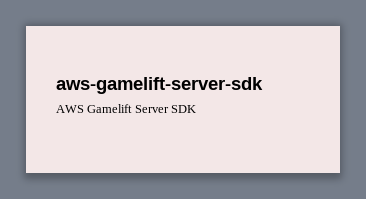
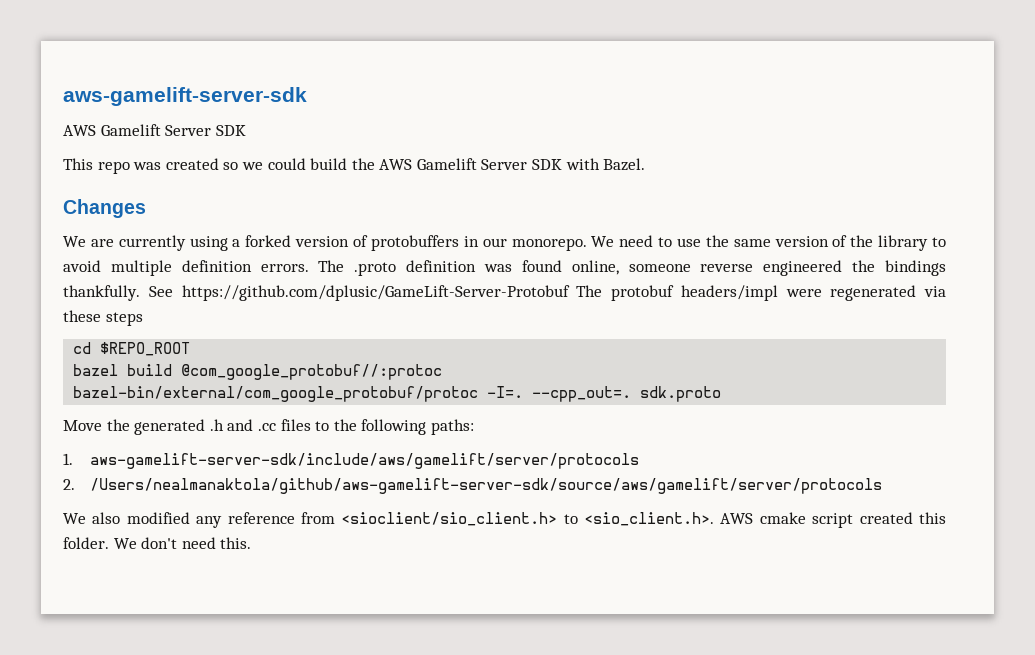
(197, 109) none -> [63,158,646,174] [63,199,146,218] [63,235,947,251] [63,260,946,276] [63,285,946,301] [63,310,143,326] [73,342,191,356] [73,364,443,380] [73,386,722,402] [63,419,474,435] [63,453,639,469] [63,478,882,494] [63,512,946,528] [63,537,252,549] // This repo was created so we could build the AWS Gamelift Server SDK with Bazel. // Changes // We are currently using a forked version of protobuffers in our monorepo. We need to use the same version of the library to avoid multiple definition errors. The .proto definition was found online, someone reverse engineered the bindings thankfully. See https://github.com/dplusic/GameLift-Server-Protobuf The protobuf headers/impl were regenerated via these steps // cd $REPO_ROOT // bazel build @com_google_protobuf//:protoc // bazel-bin/external/com_google_protobuf/protoc -I=. --cpp_out=. sdk.proto // Move the generated .h and .cc files to the following paths: // 1. aws-gamelift-server-sdk/include/aws/gamelift/server/protocols // 2. /Users/nealmanaktola/github/aws-gamelift-server-sdk/source/aws/gamelift/server/protocols // We also modified any reference from <sioclient/sio_client.h> to <sio_client.h>. AWS cmake script created this folder. We don't need this.

